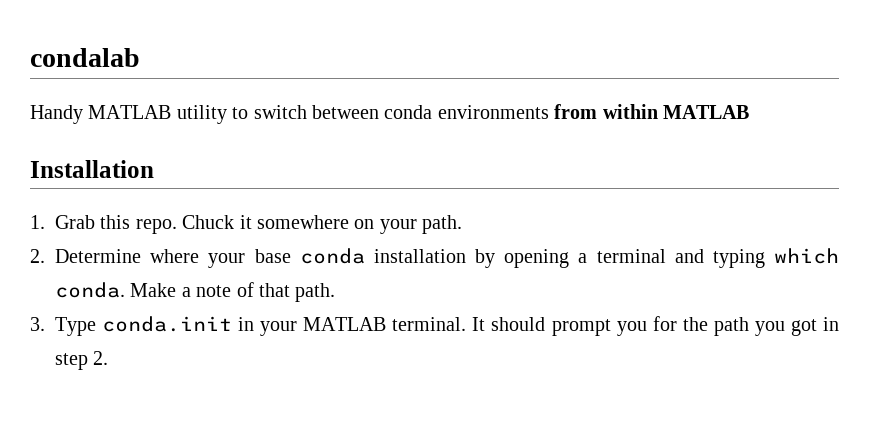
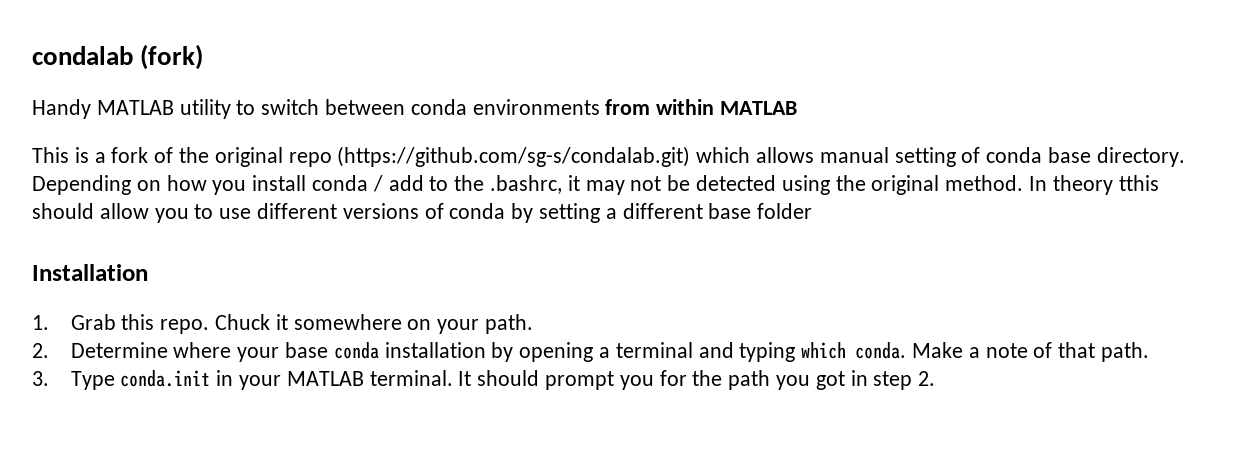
(140, 57) none -> [140,44,204,70] (fork)
(749, 112) none -> [32,146,1185,167] [32,175,1159,195] [32,203,813,223] // This is a fork of the original repo (https://github.com/sg-s/condalab.git) which allows manual setting of conda base directory. Depending on how you install conda / add to the .bashrc, it may not be detected using the original method. In theory tthis should allow you to use different versions of conda by setting a different base folder

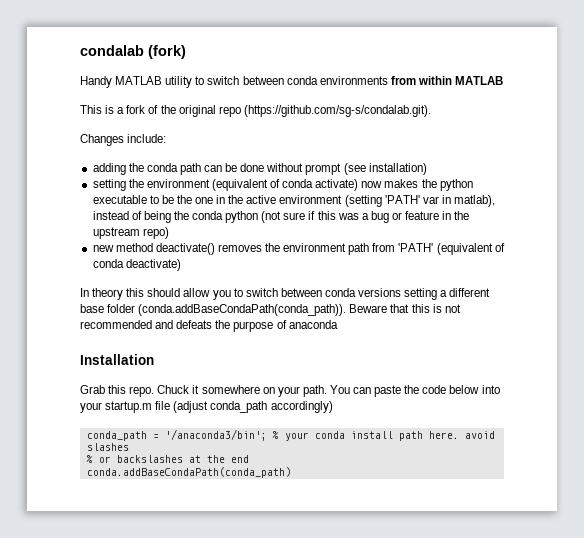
[337,146,1185,167] [32,175,1024,195] (https://github.com/sg-s/condalab.git) which allows manual setting of conda base directory. Depending on how you install conda / add to the .bashrc, it may not be detected using the original method. -> [243,105,431,117] [80,134,167,146] [92,163,427,175] [92,179,473,191] [92,195,496,207] [92,211,470,223] [92,227,169,239] [92,243,505,255] [92,259,181,271] (https://github.com/sg-s/condalab.git). // Changes include: // adding the conda path can be done without prompt (see installation) // setting the environment (equivalent of conda activate) now makes the python executable to be the one in the active environment (setting 'PATH' var in matlab), instead of being the conda python (not sure if this was a bug or feature in the upstream repo) // new method deactivate() removes the environment path from 'PATH' (equivalent of conda deactivate) //
[1118,175,1159,191] tthis -> [126,288,145,297] this
[219,203,534,223] use different versions of conda by -> [245,288,402,297] switch between conda versions
(813, 211) none -> [138,304,461,316] [80,320,338,332] (conda.addBaseCondaPath(conda_path)). Beware that this is not recommended and defeats the purpose of anaconda
[32,315,49,330] 1. -> (154, 359) none
[32,342,1150,362] [32,370,936,390] // 2. Determine where your base conda installation by opening a terminal and typing which conda. Make a note of that path. // 3. Type conda.init in your MATLAB terminal. It should prompt you for the path you got in step 2. -> [329,385,500,397] [80,401,333,413] [86,429,495,441] [86,443,129,451] [85,455,249,463] [86,467,291,478] You can paste the code below into your startup.m file (adjust conda_path accordingly) // conda_path = '/anaconda3/bin'; % your conda install path here. avoid slashes // % or backslashes at the end // conda.addBaseCondaPath(conda_path)

